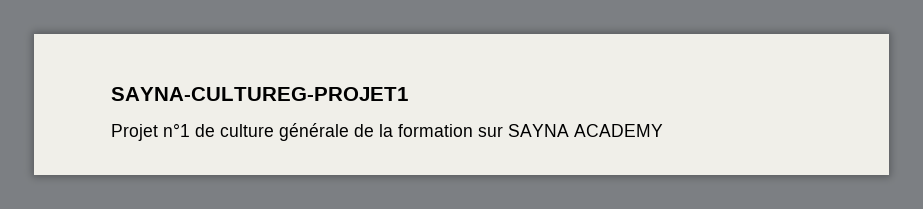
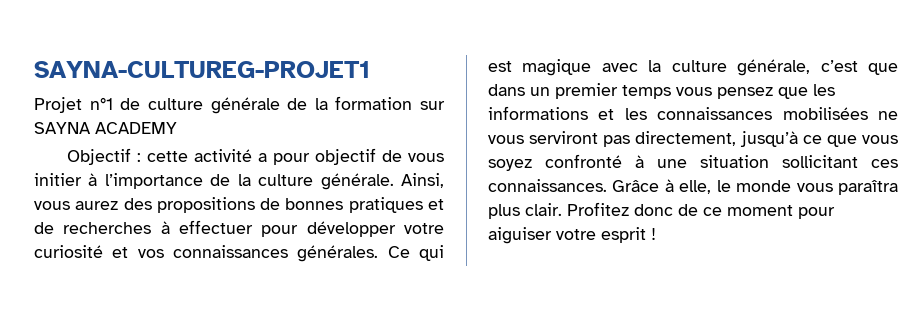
(663, 130) none -> [67,148,444,165] [34,173,444,190] [34,197,444,213] [34,220,444,237] [34,245,444,262] [488,59,898,76] [488,83,835,99] [488,106,898,120] [488,131,898,147] [488,154,898,171] [488,179,898,195] [488,202,835,219] [488,227,656,244] // Objectif : cette activité a pour objectif de vous initier à l’importance de la culture générale. Ainsi, vous aurez des propositions de bonnes pratiques et de recherches à effectuer pour développer votre curiosité et vos connaissances générales. Ce qui est magique avec la culture générale, c’est que dans un premier temps vous pensez que les informations et les connaissances mobilisées ne vous serviront pas directement, jusqu’à ce que vous soyez confronté à une situation sollicitant ces connaissances. Grâce à elle, le monde vous paraîtra plus clair. Profitez donc de ce moment pour aiguiser votre esprit !

